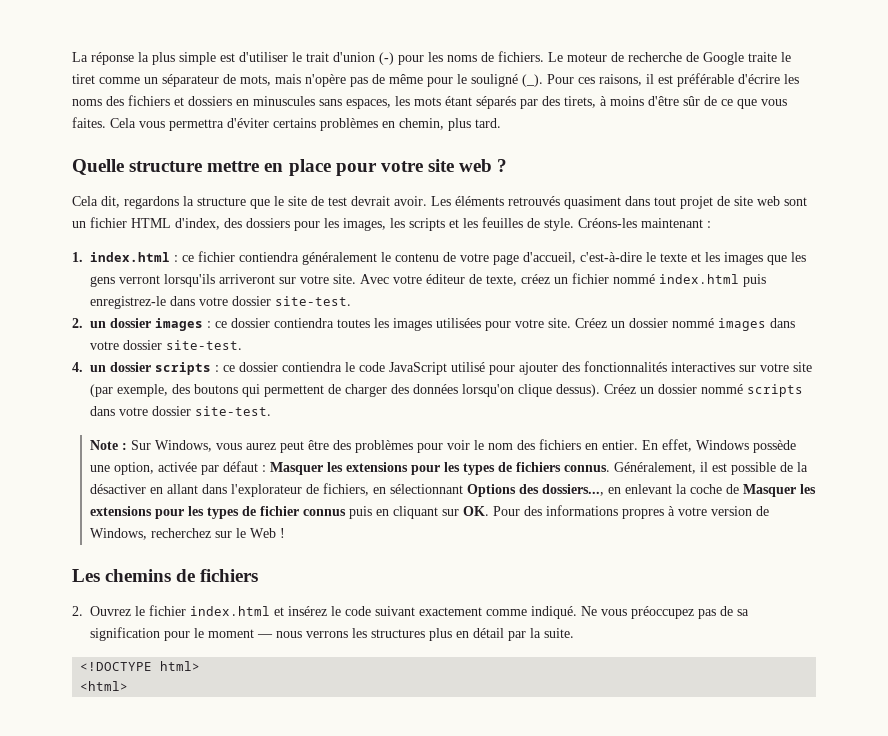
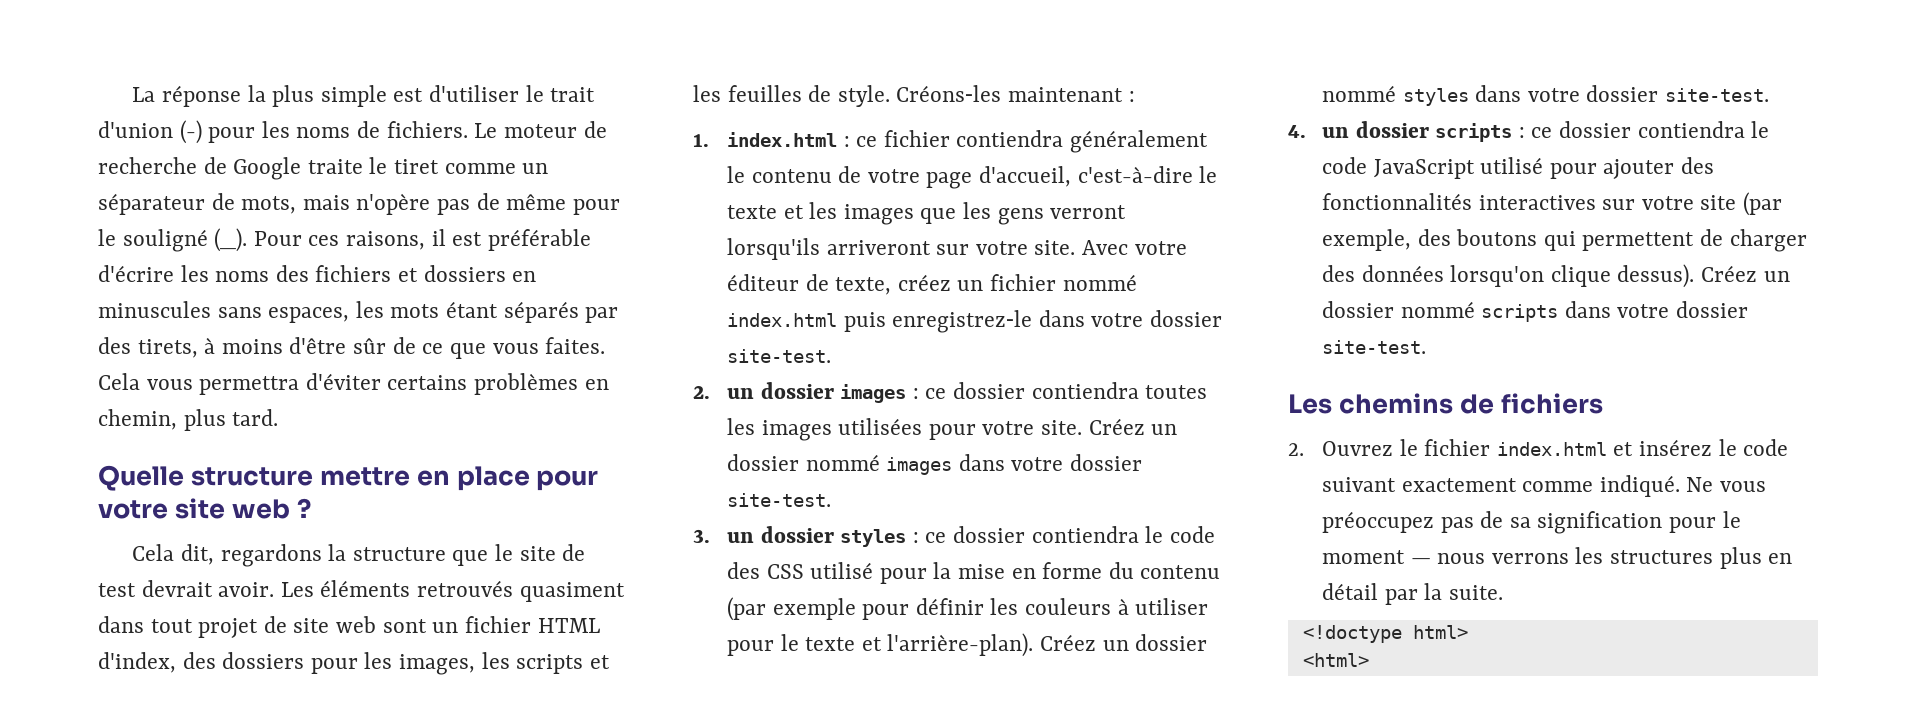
[72,362,151,372] 4. un dossier -> [693,526,1215,547] [726,562,1221,584] [726,597,1209,621] [726,633,1208,657] [1321,85,1769,106] [1288,121,1429,138] 3. un dossier styles : ce dossier contiendra le code des CSS utilisé pour la mise en forme du contenu (par exemple pour définir les couleurs à utiliser pour le texte et l'arrière-plan). Créez un dossier nommé styles dans votre dossier site-test. // 4. un dossier
[89,439,796,453] [89,461,808,475] [89,483,816,497] [89,505,769,519] [89,528,285,540] // Note : Sur Windows, vous aurez peut être des problèmes pour voir le nom des fichiers en entier. En effet, Windows possède une option, activée par défaut : Masquer les extensions pour les types de fichiers connus. Généralement, il est possible de la désactiver en allant dans l'explorateur de fichiers, en sélectionnant Options des dossiers..., en enlevant la coche de Masquer les extensions pour les types de fichier connus puis en cliquant sur OK. Pour des informations propres à votre version de Windows, recherchez sur le Web ! -> (1426, 347) none
[80,662,153,671] <!DOCTYPE -> [1302,625,1402,643] <!doctype

